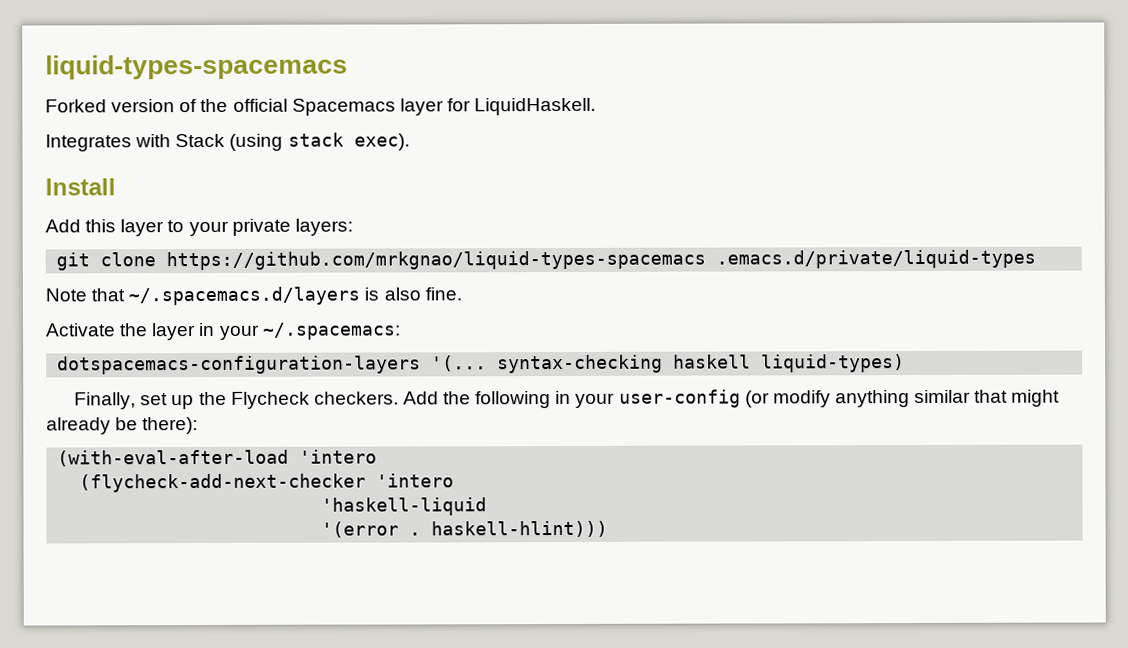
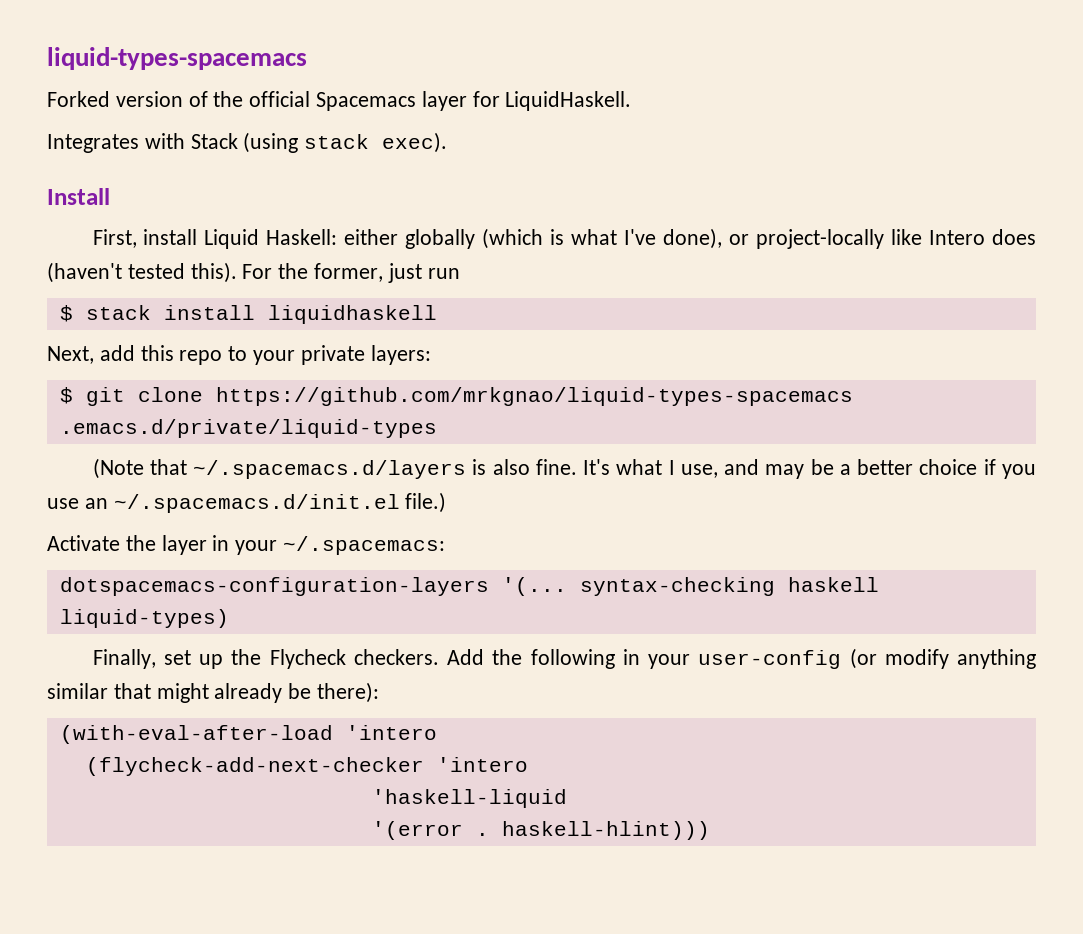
[45,219,165,237] Add this layer -> [92,228,1036,249] [47,262,460,283] [59,305,437,324] [47,345,223,365] First, install Liquid Haskell: either globally (which is what I've done), or project-locally like Intero does (haven't tested this). For the former, just run // $ stack install liquidhaskell // Next, add this repo
(353, 227) none -> [59,387,73,404] $
[45,288,87,302] Note -> [92,458,144,479] (Note
(462, 294) none -> [583,459,1037,479] [47,492,447,513] It's what I use, and may be a better choice if you use an ~/.spacemacs.d/init.el file.)

